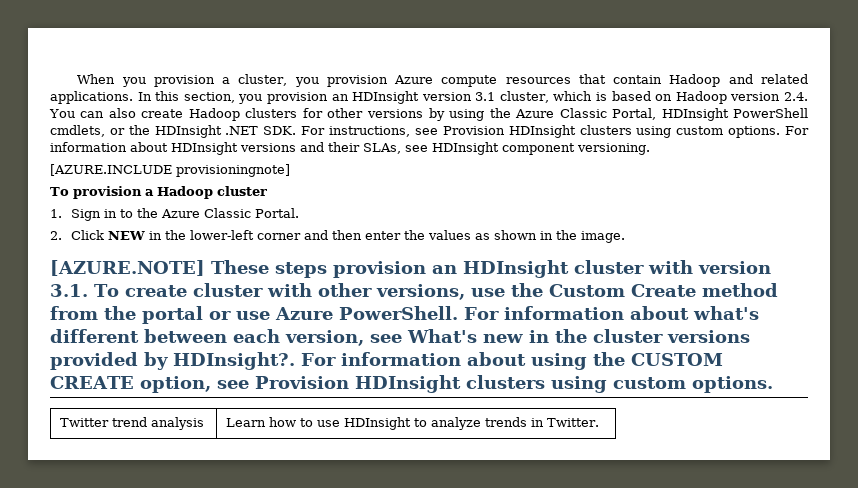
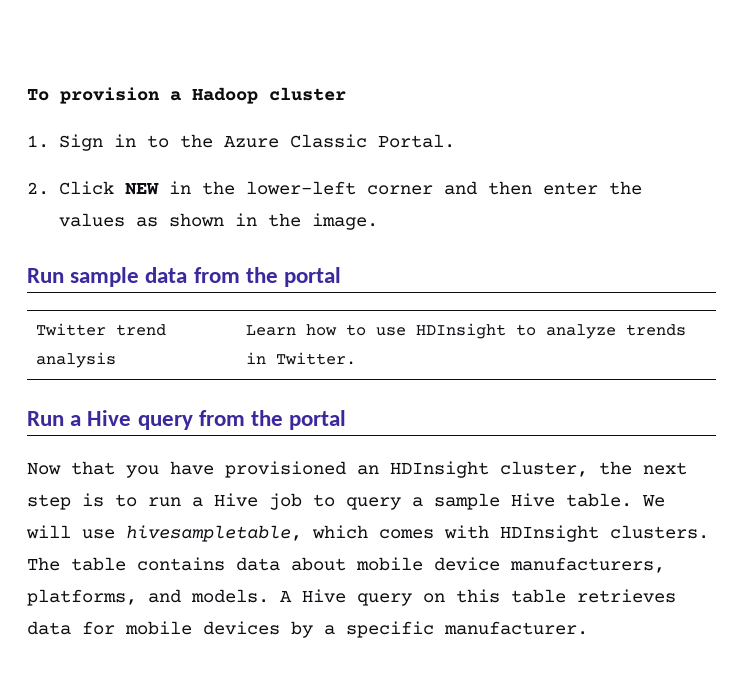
[77,74,809,87] [50,91,809,104] [49,108,808,121] [50,125,810,138] [50,142,650,155] [50,164,290,177] When you provision a cluster, you provision Azure compute resources that contain Hadoop and related applications. In this section, you provision an HDInsight version 3.1 cluster, which is based on Hadoop version 2.4. You can also create Hadoop clusters for other versions by using the Azure Classic Portal, HDInsight PowerShell cmdlets, or the HDInsight .NET SDK. For instructions, see Provision HDInsight clusters using custom options. For information about HDInsight versions and their SLAs, see HDInsight component versioning. // [AZURE.INCLUDE provisioningnote] // -> (27, 95) none
[50,260,771,278] [50,283,778,300] [50,306,759,324] [50,329,750,346] [50,352,723,370] [50,375,773,393] [AZURE.NOTE] These steps provision an HDInsight cluster with version 3.1. To create cluster with other versions, use the Custom Create method from the portal or use Azure PowerShell. For information about what's different between each version, see What's new in the cluster versions provided by HDInsight?. For information about using the CUSTOM CREATE option, see Provision HDInsight clusters using custom options. -> [27,267,342,287] Run sample data from the portal
(599, 422) none -> [27,410,347,430] [27,461,687,478] [27,493,665,510] [26,525,709,542] [27,557,665,573] [27,589,676,606] [27,621,588,638] // Run a Hive query from the portal // Now that you have provisioned an HDInsight cluster, the next step is to run a Hive job to query a sample Hive table. We will use hivesampletable, which comes with HDInsight clusters. The table contains data about mobile device manufacturers, platforms, and models. A Hive query on this table retrieves data for mobile devices by a specific manufacturer.

